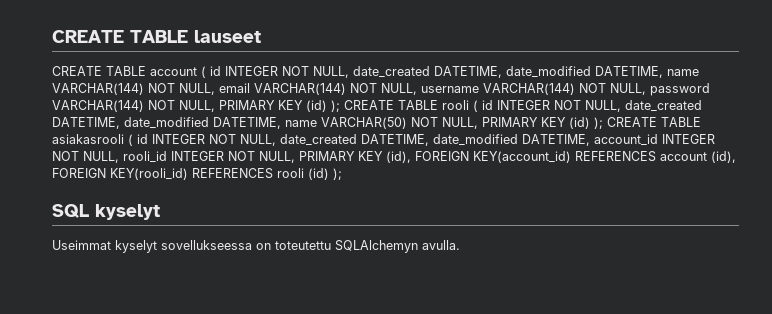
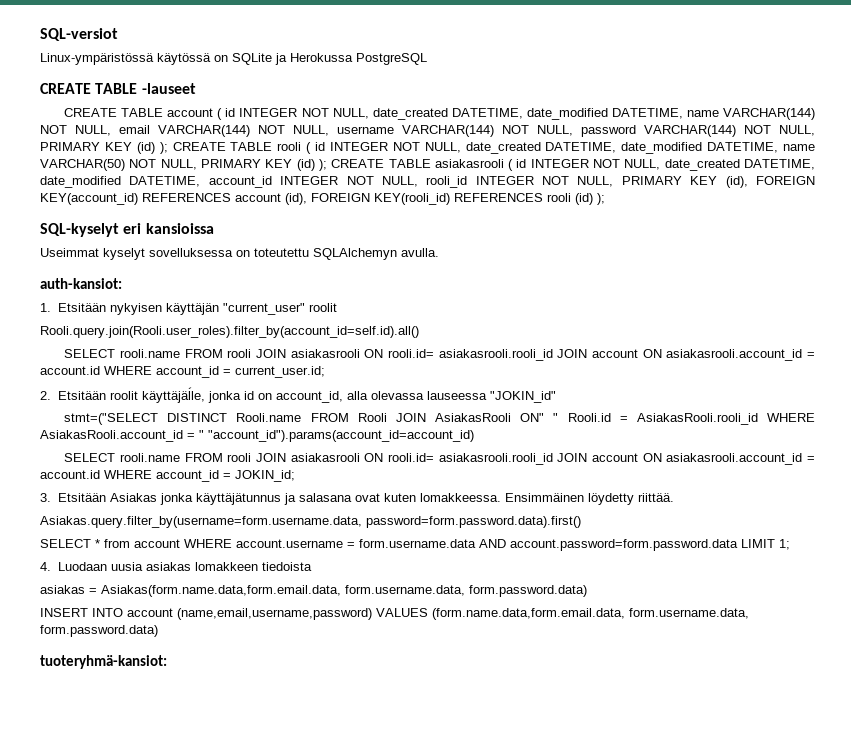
[52,30,261,43] CREATE TABLE lauseet -> [40,28,118,41] [40,53,427,65] [40,83,196,94] SQL-versiot // Linux-ympäristössä käytössä on SQLite ja Herokussa PostgreSQL // CREATE TABLE -lauseet
[52,204,160,220] SQL kyselyt -> [40,223,214,237] SQL-kyselyt eri kansioissa
[161,240,252,250] sovellukseessa -> [149,248,233,257] sovelluksessa
(460, 245) none -> [40,278,122,289] [40,303,337,315] [40,326,419,338] [64,349,815,361] [40,366,325,378] [40,387,556,403] [64,413,816,425] [40,430,474,442] [64,453,815,465] [40,470,295,482] [40,493,674,505] [40,516,581,528] [40,539,790,551] [40,562,312,571] [40,585,587,597] [40,608,749,620] [40,625,158,637] [40,655,167,669] // auth-kansiot: // 1. Etsitään nykyisen käyttäjän "current_user" roolit // Rooli.query.join(Rooli.user_roles).filter_by(account_id=self.id).all() // SELECT rooli.name FROM rooli JOIN asiakasrooli ON rooli.id= asiakasrooli.rooli_id JOIN account ON asiakasrooli.account_id = account.id WHERE account_id = current_user.id; // 2. Etsitään roolit käyttäjäĺle, jonka id on account_id, alla olevassa lauseessa "JOKIN_id" // stmt=("SELECT DISTINCT Rooli.name FROM Rooli JOIN AsiakasRooli ON" " Rooli.id = AsiakasRooli.rooli_id WHERE AsiakasRooli.account_id = " "account_id").params(account_id=account_id) // SELECT rooli.name FROM rooli JOIN asiakasrooli ON rooli.id= asiakasrooli.rooli_id JOIN account ON asiakasrooli.account_id = account.id WHERE account_id = JOKIN_id; // 3. Etsitään Asiakas jonka käyttäjätunnus ja salasana ovat kuten lomakkeessa. Ensimmäinen löydetty riittää. // Asiakas.query.filter_by(username=form.username.data, password=form.password.data).first() // SELECT * from account WHERE account.username = form.username.data AND account.password=form.password.data LIMIT 1; // 4. Luodaan uusia asiakas lomakkeen tiedoista // asiakas = Asiakas(form.name.data,form.email.data, form.username.data, form.password.data) // INSERT INTO account (name,email,username,password) VALUES (form.name.data,form.email.data, form.username.data, form.password.data) // tuoteryhmä-kansiot:

